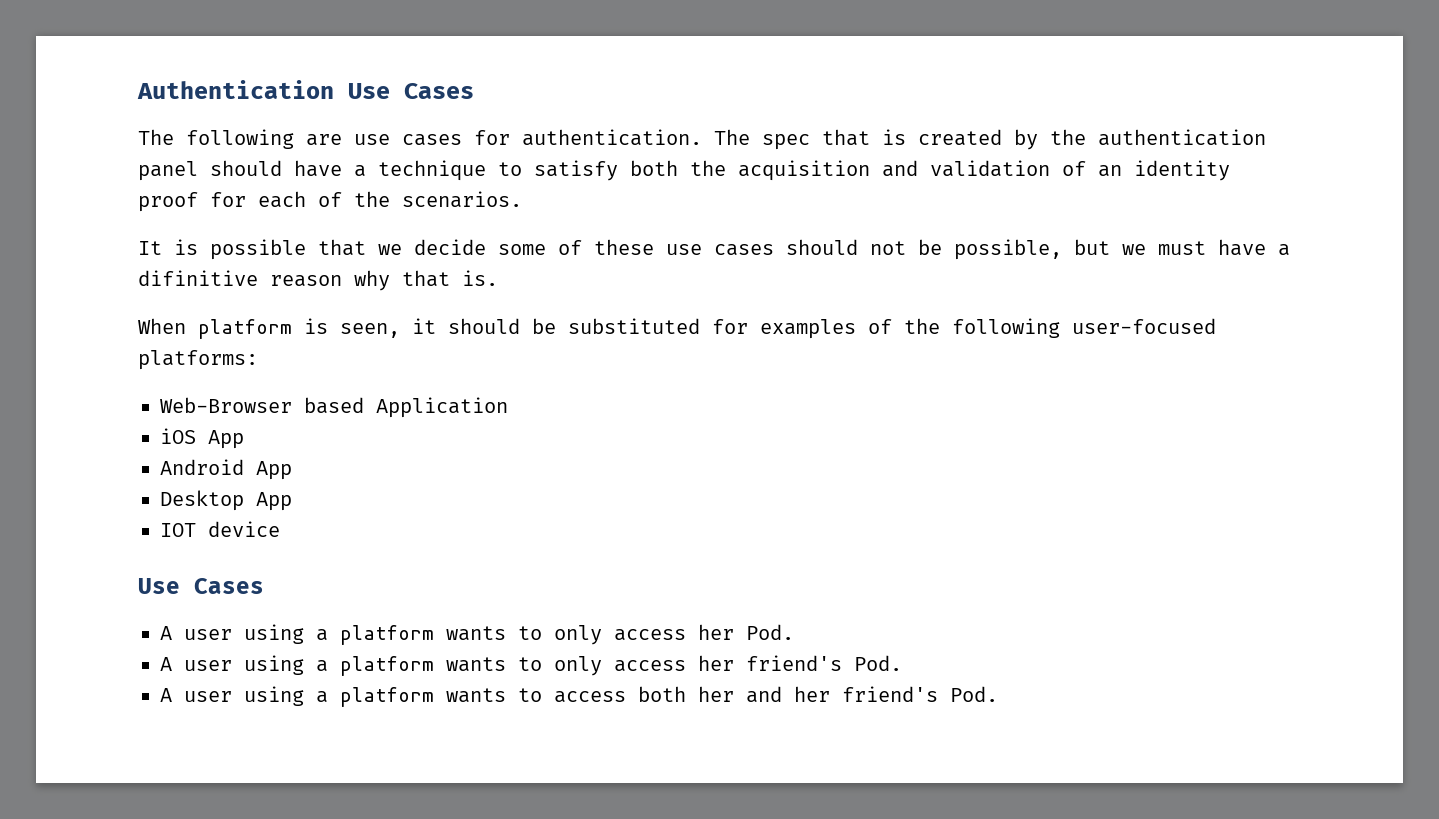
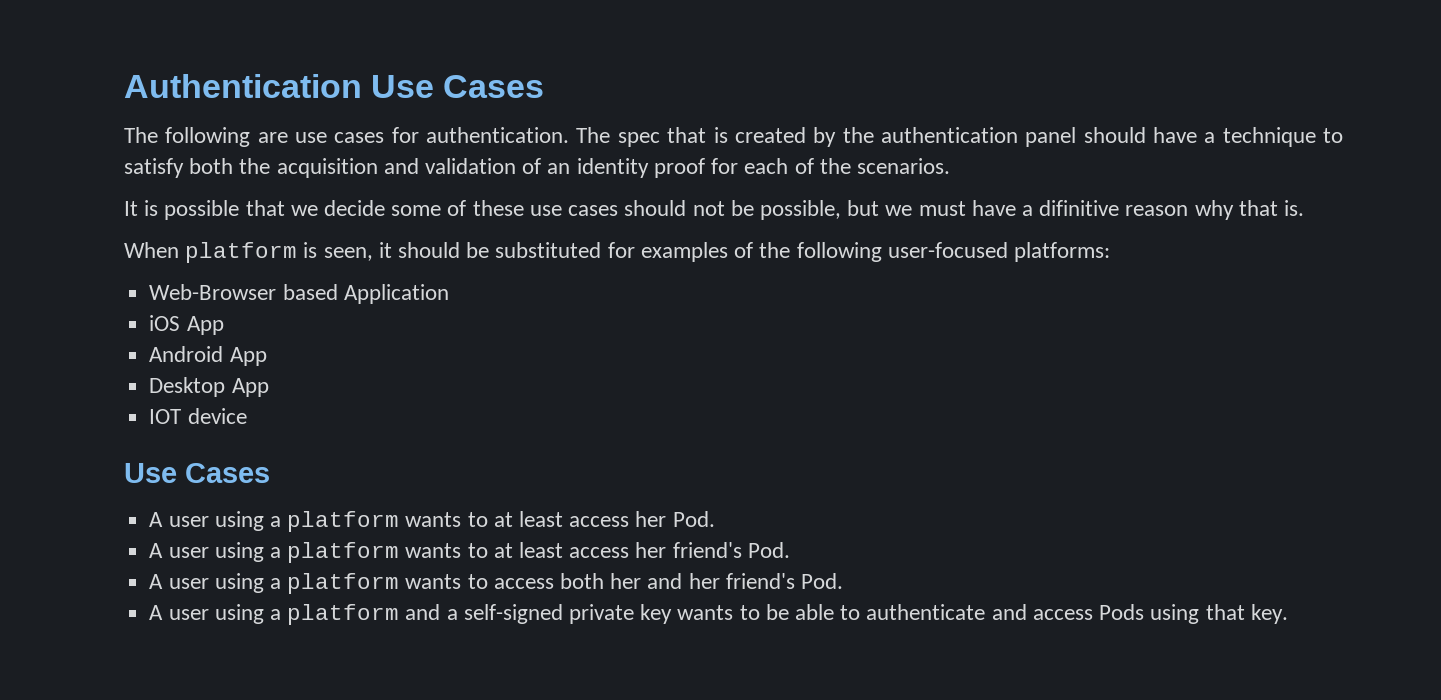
[554,625,602,645] only -> [493,511,563,527] at least
[554,656,602,676] only -> [493,542,563,558] at least
(998, 694) none -> [149,604,1288,625] // A user using a platform and a self-signed private key wants to be able to authenticate and access Pods using that key.

